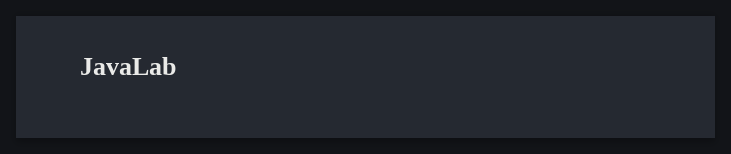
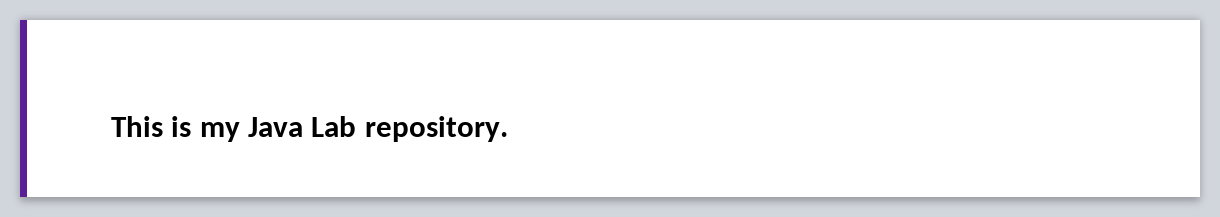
[80,57,176,75] JavaLab -> [111,116,508,142] This is my Java Lab repository.

